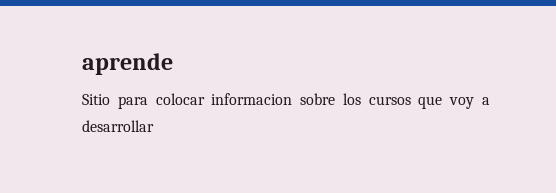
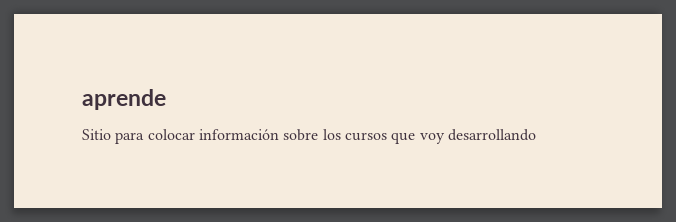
[211,93,293,105] informacion -> [198,129,279,140] información
[481,97,490,105] [82,120,154,132] a desarrollar -> [447,129,536,141] desarrollando

